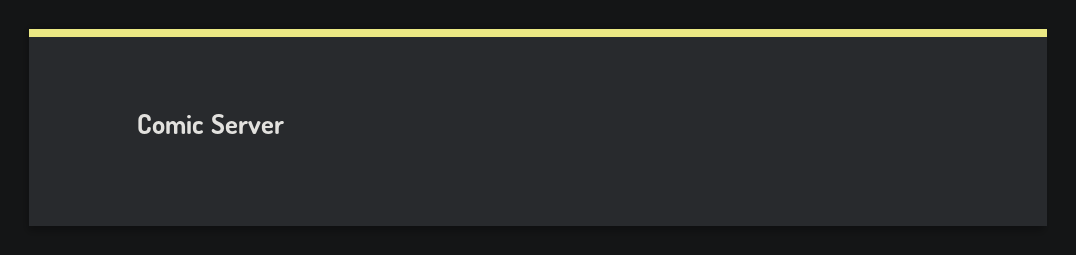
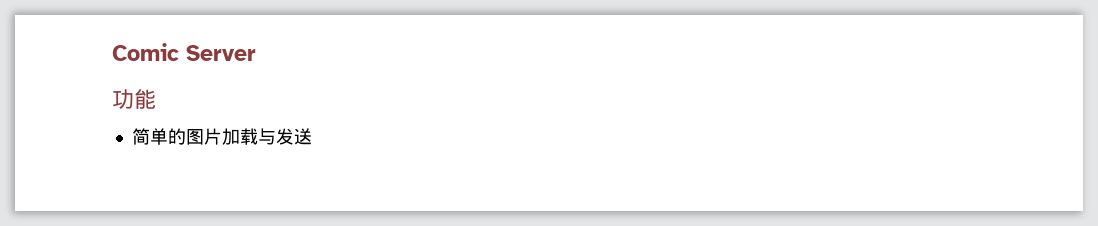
(285, 124) none -> [112,89,156,109] [131,128,312,145] // 功能 // 简单的图片加载与发送

